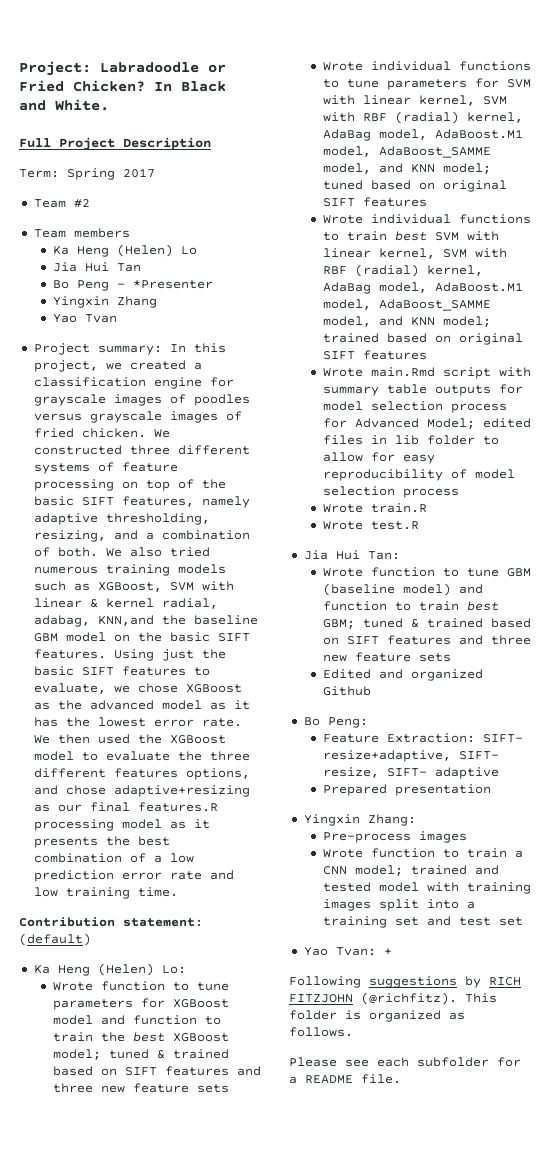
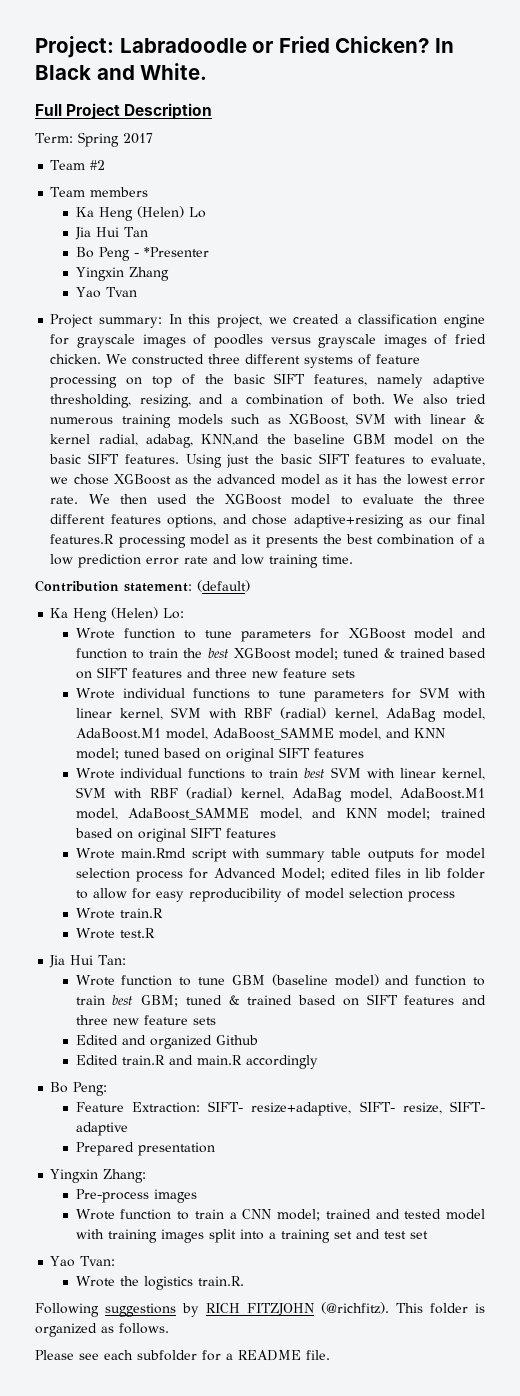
(371, 691) none -> [75,1055,318,1069] // Edited train.R and main.R accordingly
[383,948,392,955] + -> [75,1276,244,1290] // Wrote the logistics train.R.

